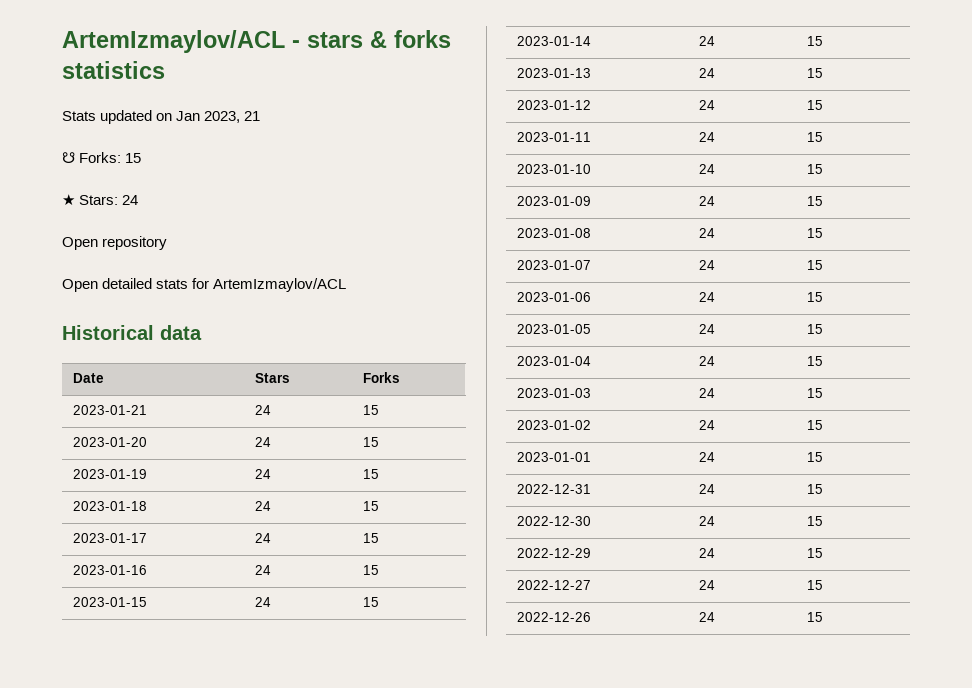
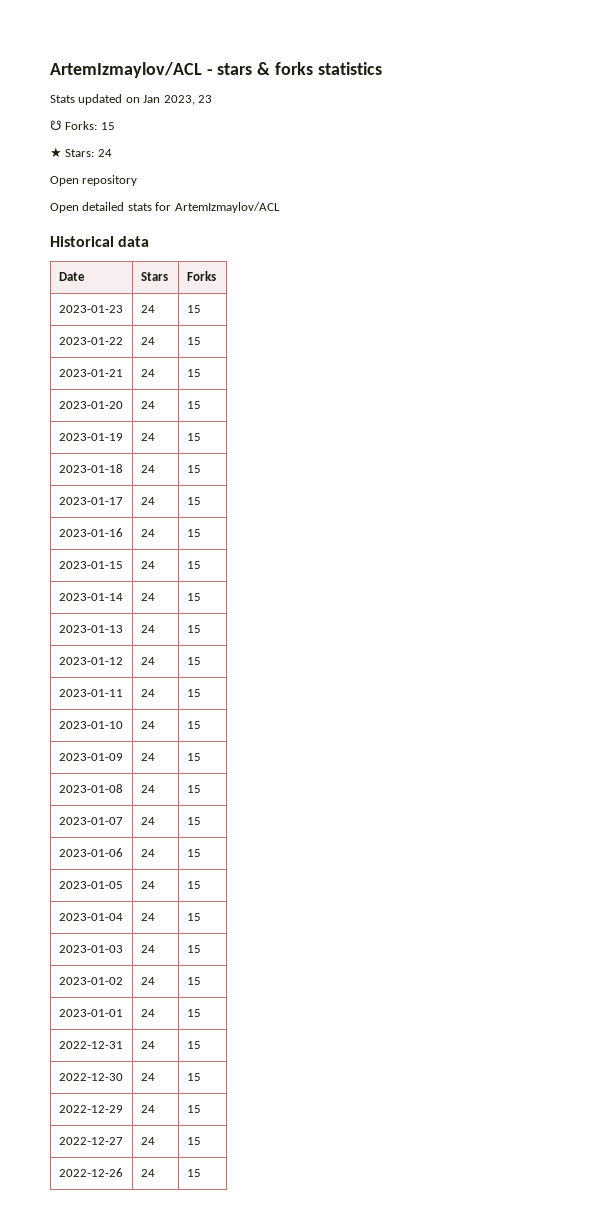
[244,111,261,121] 21 -> [197,95,212,103] 23
(400, 377) none -> [58,305,123,313] [140,305,155,313] [186,305,201,313] [58,337,123,345] [140,337,155,345] [186,337,201,345] // 2023-01-23 | 24 | 15 // 2023-01-22 | 24 | 15

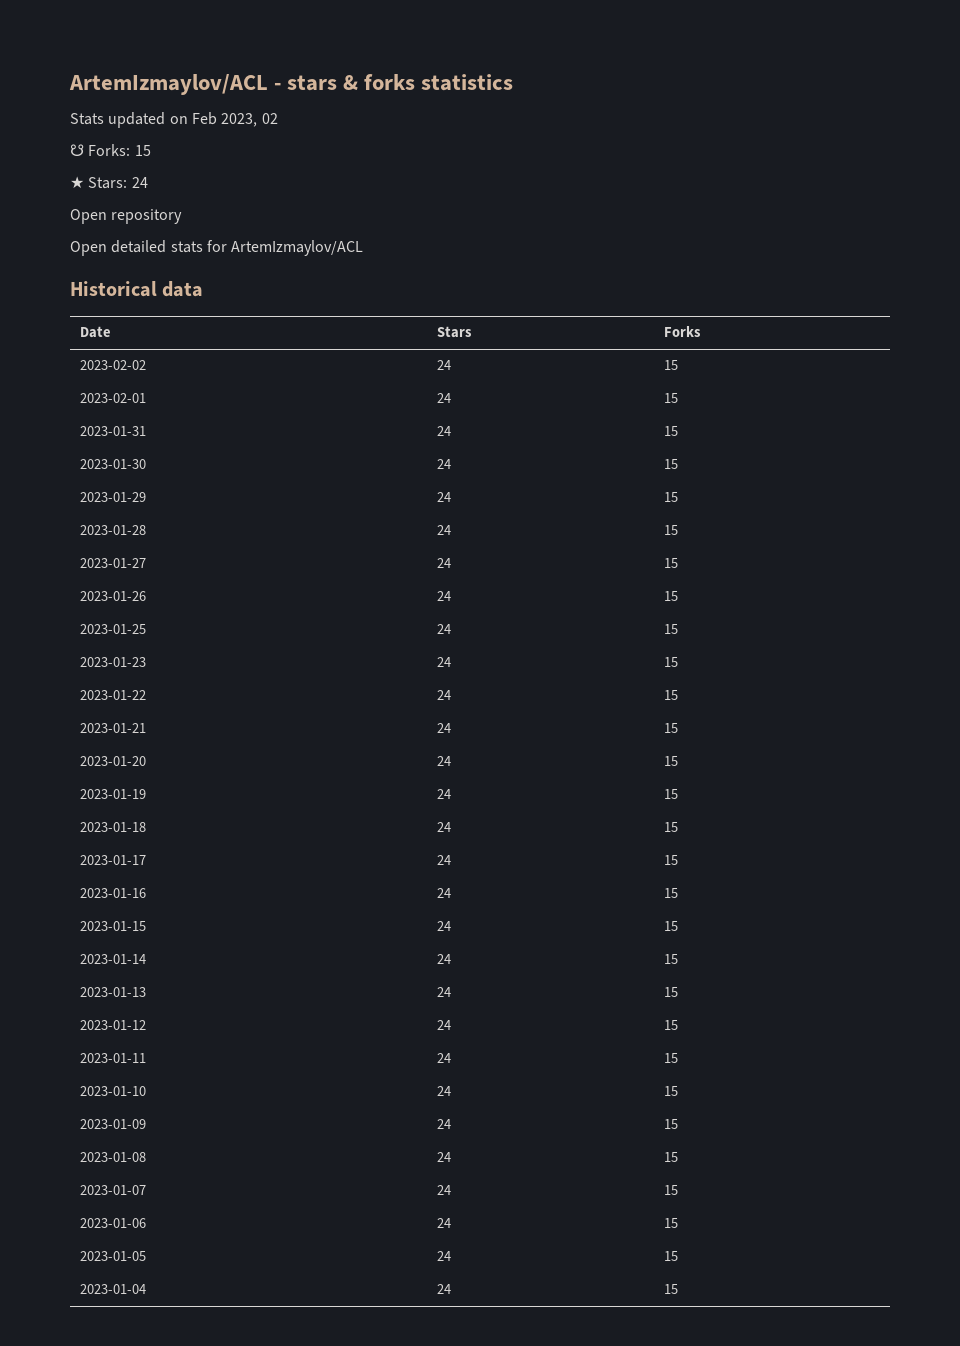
[143,95,212,105] Jan 2023, 23 -> [191,112,278,127] Feb 2023, 02
(216, 276) none -> [80,360,147,370] [437,360,452,370] [664,360,679,370] [80,393,147,403] [437,393,452,403] [664,393,679,403] [80,426,147,436] [437,426,452,436] [664,426,679,436] [80,459,147,469] [437,459,452,469] [664,459,679,469] [80,492,147,502] [437,492,452,502] [664,492,679,502] [80,525,147,535] [437,525,452,535] [664,525,679,535] [80,558,147,568] [437,558,452,568] [664,558,679,568] [80,591,147,601] [437,591,452,601] [664,591,679,601] [80,624,147,634] [437,624,452,634] [664,624,679,634] // 2023-02-02 | 24 | 15 // 2023-02-01 | 24 | 15 // 2023-01-31 | 24 | 15 // 2023-01-30 | 24 | 15 // 2023-01-29 | 24 | 15 // 2023-01-28 | 24 | 15 // 2023-01-27 | 24 | 15 // 2023-01-26 | 24 | 15 // 2023-01-25 | 24 | 15
[58,945,123,953] [140,945,155,953] [186,945,201,953] [58,977,123,985] [140,977,155,985] [186,977,201,985] [58,1009,123,1017] [140,1009,155,1017] [186,1009,201,1017] [58,1041,123,1049] [140,1041,155,1049] [186,1041,201,1049] [58,1073,123,1081] [140,1073,155,1081] [186,1073,201,1081] [58,1105,123,1113] [140,1105,155,1113] [186,1105,201,1113] [58,1137,123,1145] [140,1137,155,1145] [186,1137,201,1145] [58,1168,123,1177] [140,1169,155,1177] [186,1169,201,1177] // 2023-01-03 | 24 | 15 // 2023-01-02 | 24 | 15 // 2023-01-01 | 24 | 15 // 2022-12-31 | 24 | 15 // 2022-12-30 | 24 | 15 // 2022-12-29 | 24 | 15 // 2022-12-27 | 24 | 15 // 2022-12-26 | 24 | 15 -> (679, 1289) none

